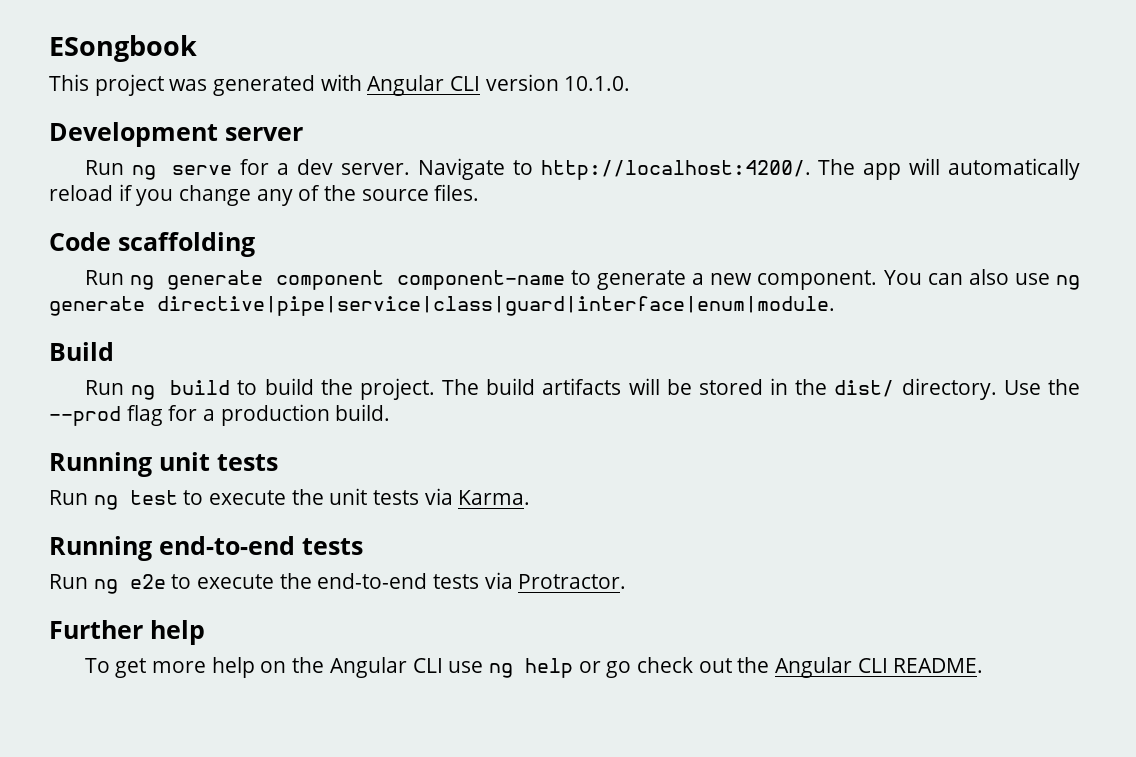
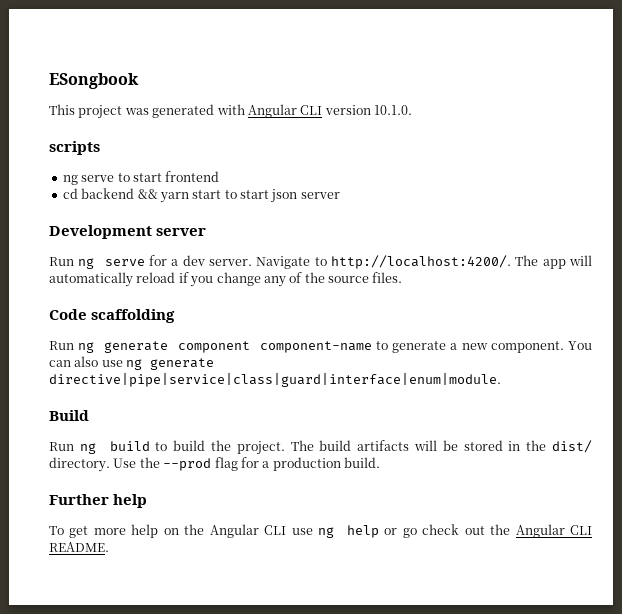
(631, 83) none -> [49,141,100,155] [62,171,220,185] [62,188,340,203] // scripts // ng serve to start frontend // cd backend && yarn start to start json server
[49,452,278,477] [49,488,531,510] [49,536,363,561] [49,572,627,594] // Running unit tests // Run ng test to execute the unit tests via Karma. // Running end-to-end tests // Run ng e2e to execute the end-to-end tests via Protractor. -> (380, 462) none

